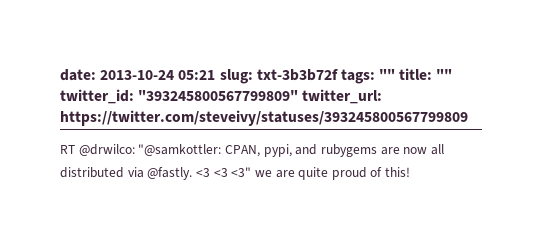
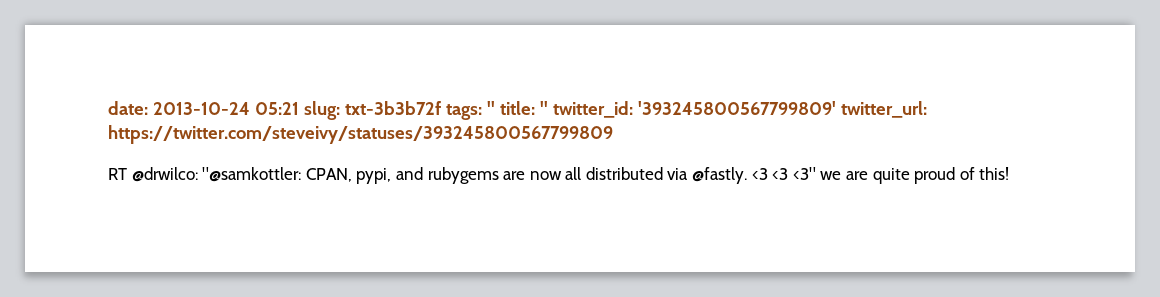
[379,68,453,80] [60,89,299,104] "" title: "" twitter_id: "393245800567799809" -> [486,101,836,118] '' title: '' twitter_id: '393245800567799809'

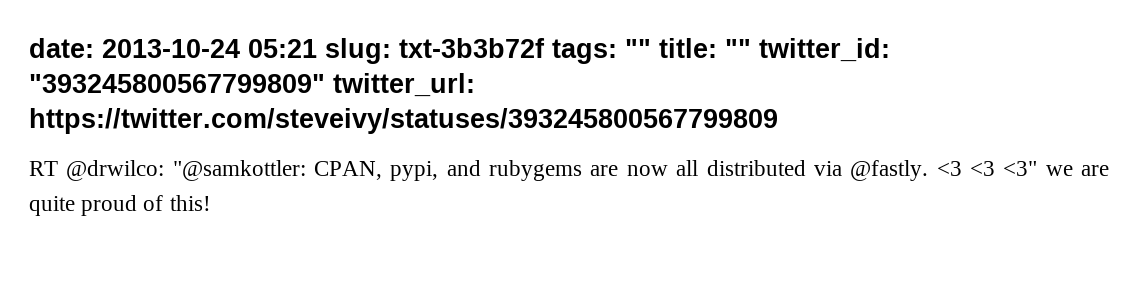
[486,101,836,118] '' title: '' twitter_id: '393245800567799809' -> [625,38,890,62] [29,74,325,93] "" title: "" twitter_id: "393245800567799809"

